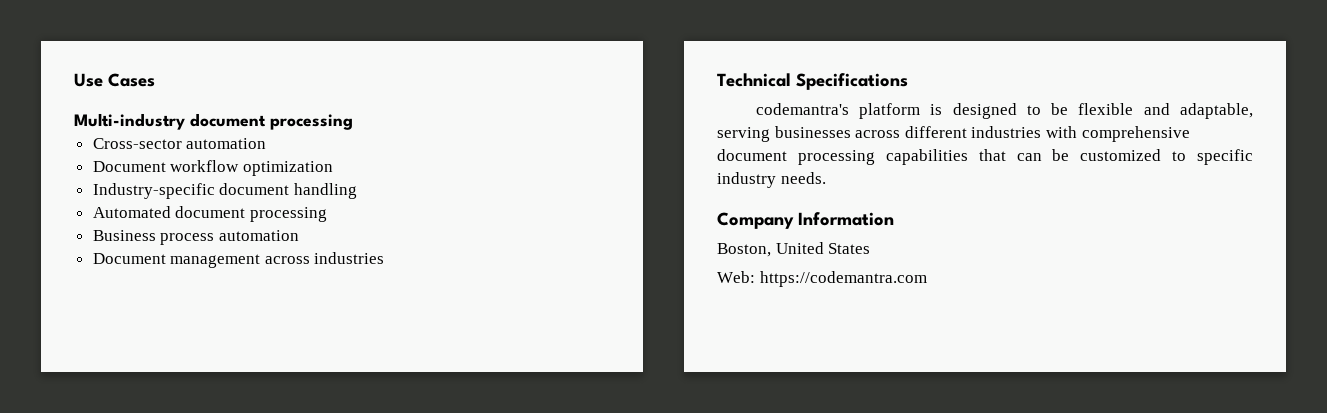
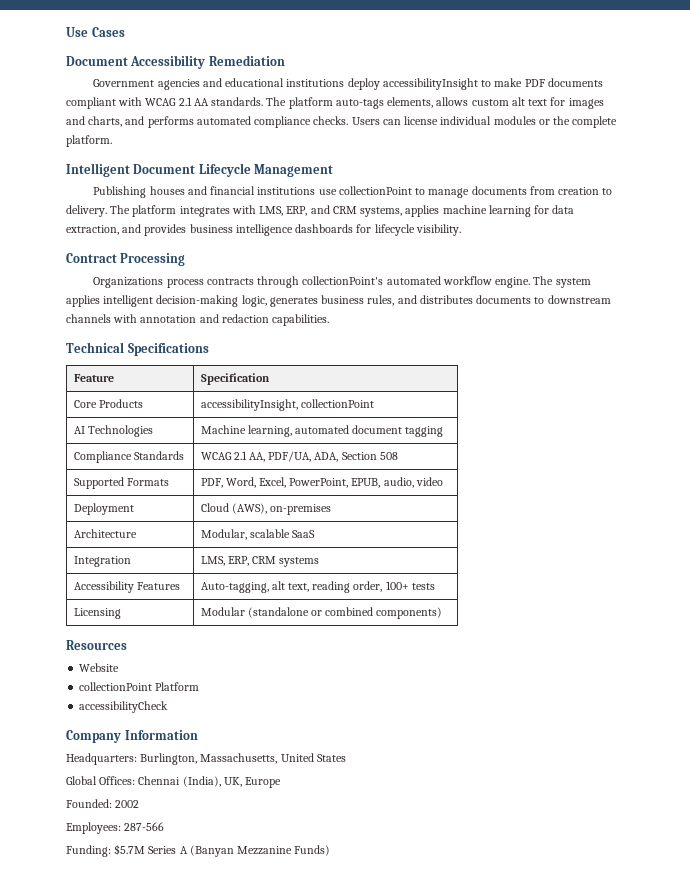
[74,113,353,130] [92,138,267,149] [92,160,333,176] [92,183,357,199] [92,206,327,222] [92,230,299,245] [92,252,385,268] [717,73,908,90] [755,103,1253,119] [717,126,1190,142] [717,149,1253,165] [717,172,826,188] Multi-industry document processing // Cross-sector automation // Document workflow optimization // Industry-specific document handling // Automated document processing // Business process automation // Document management across industries // Technical Specifications // codemantra's platform is designed to be flexible and adaptable, serving businesses across different industries with comprehensive document processing capabilities that can be customized to specific industry needs. -> [66,55,285,69] [93,78,603,90] [66,97,604,109] [66,116,618,128] [66,135,112,147] [66,163,334,177] [93,186,613,198] [66,205,575,217] [66,224,461,236] [66,253,186,266] [93,276,591,288] [66,295,611,307] [66,314,330,326] [66,342,209,356] [73,374,114,382] [200,373,270,385] [73,399,143,408] [200,399,374,411] [73,425,153,437] [200,425,444,437] [73,451,184,463] [200,451,398,462] [73,477,169,489] [200,477,443,488] [73,503,134,515] [200,503,331,515] [73,529,137,538] [200,529,315,540] [73,556,131,567] [200,556,320,567] [73,581,180,593] [200,581,435,593] [73,608,121,619] [200,607,443,619] [66,640,127,650] [79,663,120,672] [79,682,200,691] [79,701,169,713] Document Accessibility Remediation // Government agencies and educational institutions deploy accessibilityInsight to make PDF documents compliant with WCAG 2.1 AA standards. The platform auto-tags elements, allows custom alt text for images and charts, and performs automated compliance checks. Users can license individual modules or the complete platform. // Intelligent Document Lifecycle Management // Publishing houses and financial institutions use collectionPoint to manage documents from creation to delivery. The platform integrates with LMS, ERP, and CRM systems, applies machine learning for data extraction, and provides business intelligence dashboards for lifecycle visibility. // Contract Processing // Organizations process contracts through collectionPoint's automated workflow engine. The system applies intelligent decision-making logic, generates business rules, and distributes documents to downstream channels with annotation and redaction capabilities. // Technical Specifications // Feature | Specification // Core Products | accessibilityInsight, collectionPoint // AI Technologies | Machine learning, automated document tagging // Compliance Standards | WCAG 2.1 AA, PDF/UA, ADA, Section 508 // Supported Formats | PDF, Word, Excel, PowerPoint, EPUB, audio, video // Deployment | Cloud (AWS), on-premises // Architecture | Modular, scalable SaaS // Integration | LMS, ERP, CRM systems // Accessibility Features | Auto-tagging, alt text, reading order, 100+ tests // Licensing | Modular (standalone or combined components) // Resources // Website // collectionPoint Platform // accessibilityCheck
[717,243,771,257] Boston, -> [66,753,278,765] Headquarters: Burlington, Massachusetts,
[717,271,927,287] Web: https://codemantra.com -> [66,776,282,788] [66,799,140,808] [66,822,165,834] [66,844,331,857] Global Offices: Chennai (India), UK, Europe // Founded: 2002 // Employees: 287-566 // Funding: $5.7M Series A (Banyan Mezzanine Funds)

